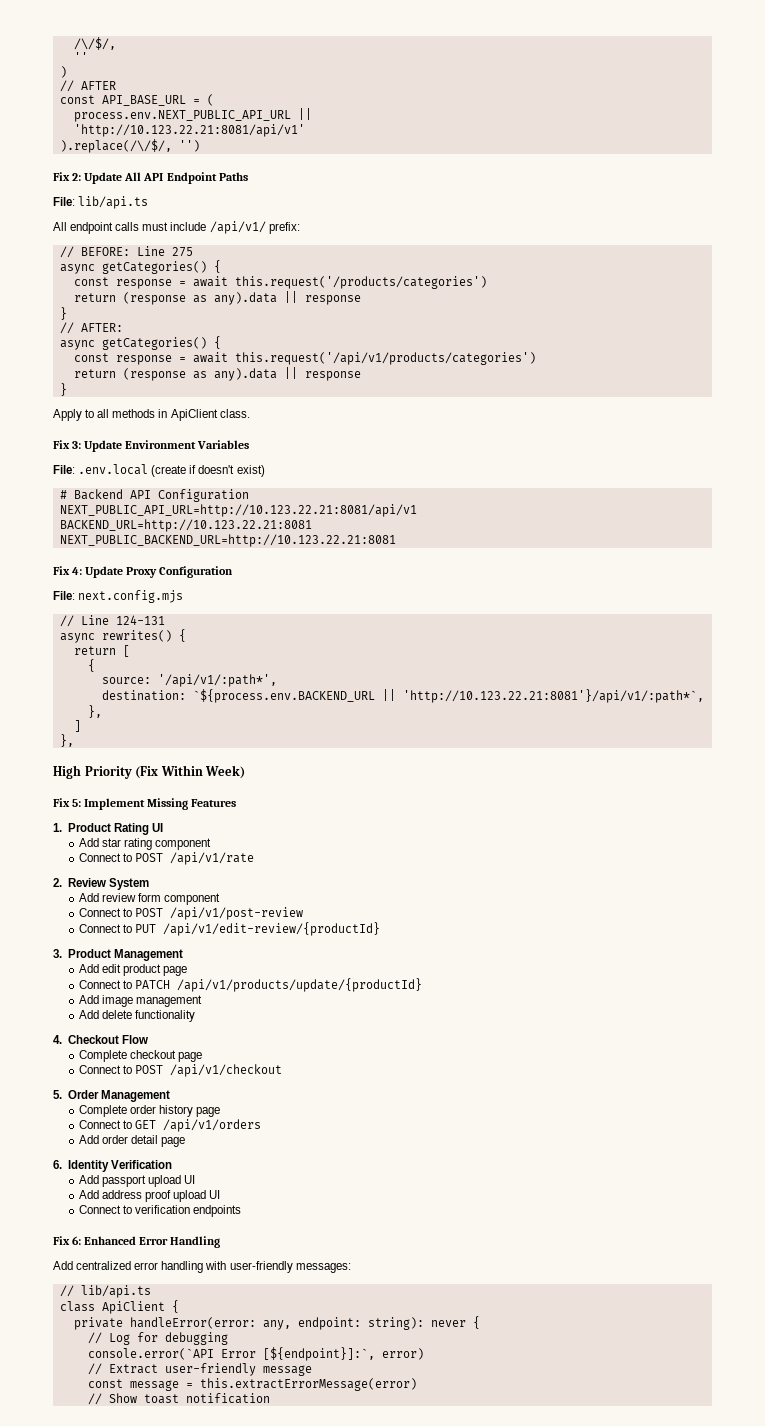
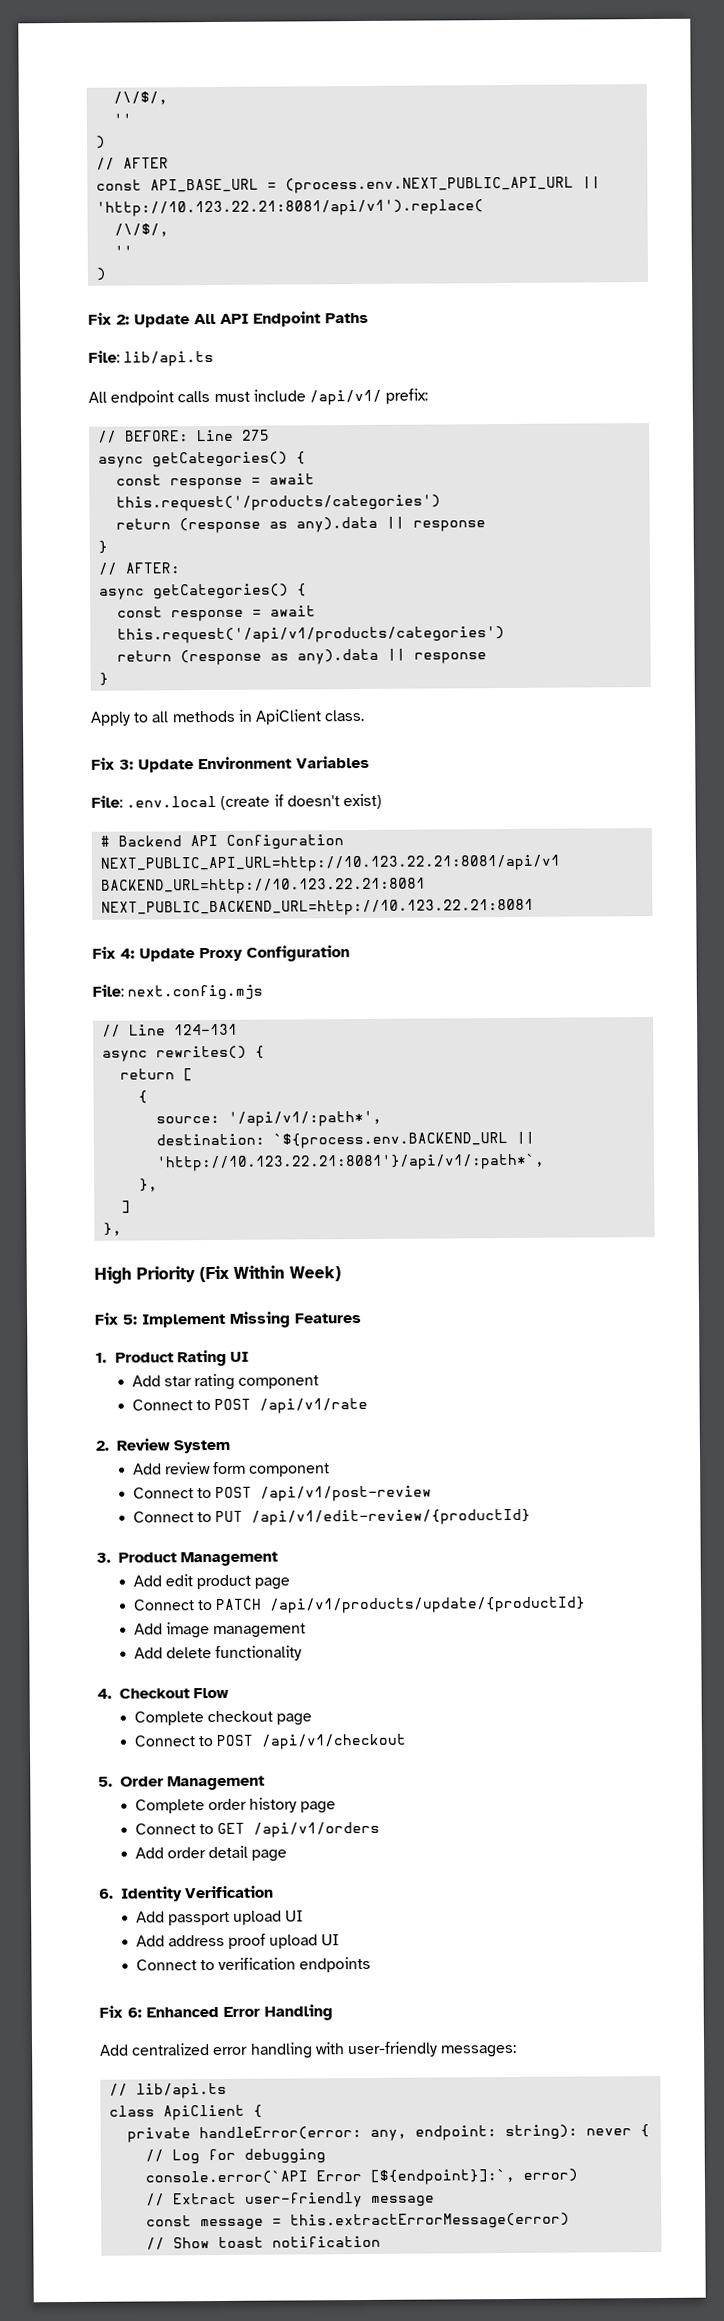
[206,94,214,106] [73,108,312,122] [73,124,305,137] [59,139,200,153] ( // process.env.NEXT_PUBLIC_API_URL || // 'http://10.123.22.21:8081/api/v1' // ).replace(/\/$/, '') -> [285,176,602,194] [96,199,485,217] [114,223,170,237] [114,245,134,257] [96,267,108,281] (process.env.NEXT_PUBLIC_API_URL || 'http://10.123.22.21:8081/api/v1').replace( // /\/$/, // '' // )

